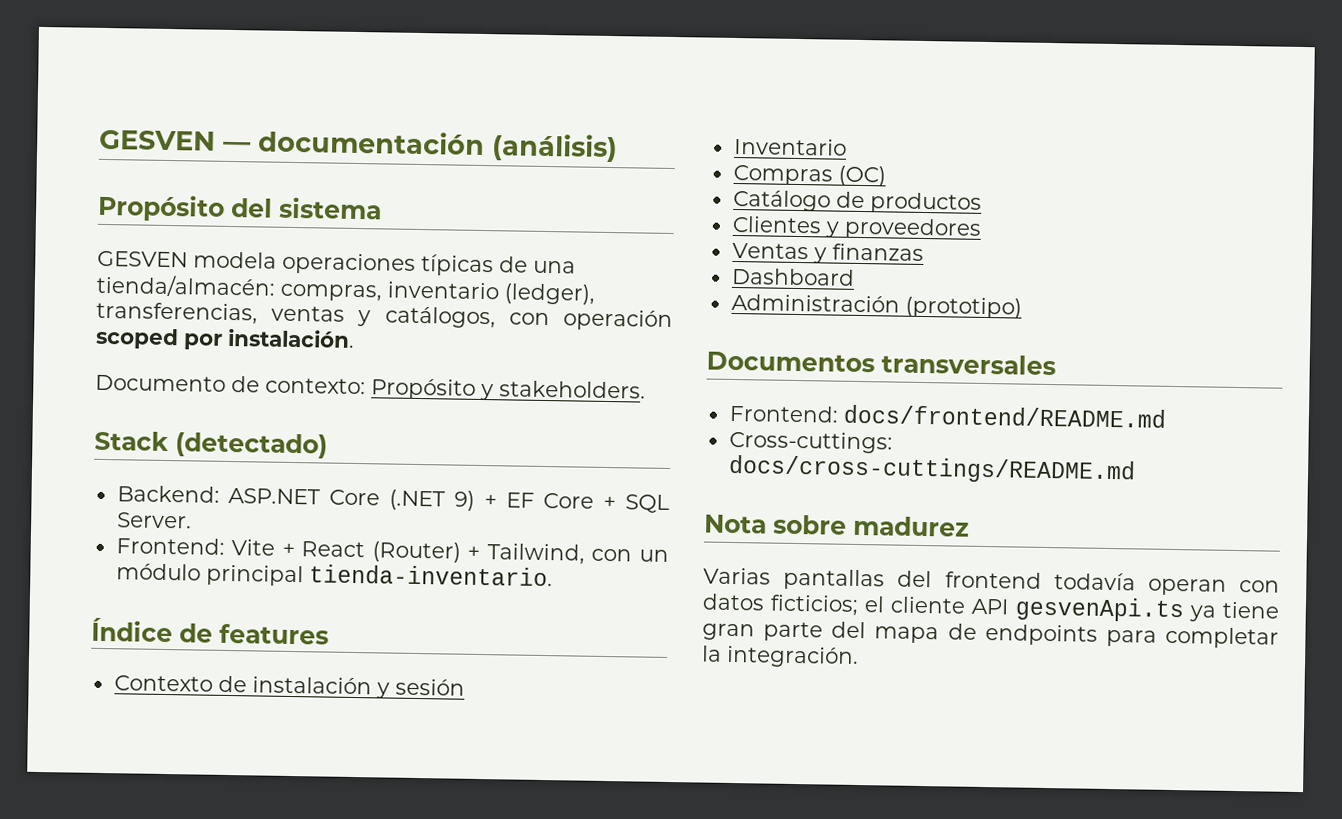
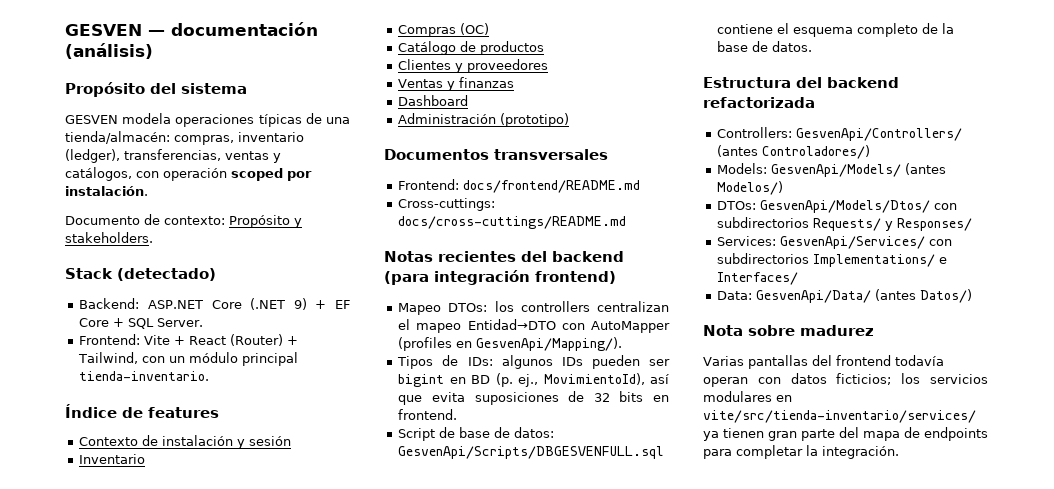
(1136, 469) none -> [384,251,624,262] [384,270,616,285] [398,301,669,315] [398,319,670,333] [398,337,623,351] [397,355,670,369] [398,373,669,387] [398,391,669,405] [398,409,458,420] [398,427,555,441] [398,446,665,459] [717,23,955,37] [717,41,813,52] [703,77,899,88] [703,97,815,108] [717,127,963,141] [717,145,871,159] [717,163,947,177] [717,181,784,195] [717,200,958,213] [717,217,973,231] [717,236,953,249] [717,253,948,267] [717,272,799,285] [717,289,973,303] // Notas recientes del backend (para integración frontend) // Mapeo DTOs: los controllers centralizan el mapeo Entidad→DTO con AutoMapper (profiles en GesvenApi/Mapping/). // Tipos de IDs: algunos IDs pueden ser bigint en BD (p. ej., MovimientoId), así que evita suposiciones de 32 bits en frontend. // Script de base de datos: GesvenApi/Scripts/DBGESVENFULL.sql contiene el esquema completo de la base de datos. // Estructura del backend refactorizada // Controllers: GesvenApi/Controllers/ (antes Controladores/) // Models: GesvenApi/Models/ (antes Modelos/) // DTOs: GesvenApi/Models/Dtos/ con subdirectorios Requests/ y Responses/ // Services: GesvenApi/Services/ con subdirectorios Implementations/ e Interfaces/ // Data: GesvenApi/Data/ (antes Datos/)
[864,596,1280,623] el cliente API gesvenApi.ts ya tiene -> [901,373,988,384] [703,391,792,402] [703,410,976,423] [703,428,764,441] los servicios modulares en vite/src/tienda-inventario/services/ ya tienen

